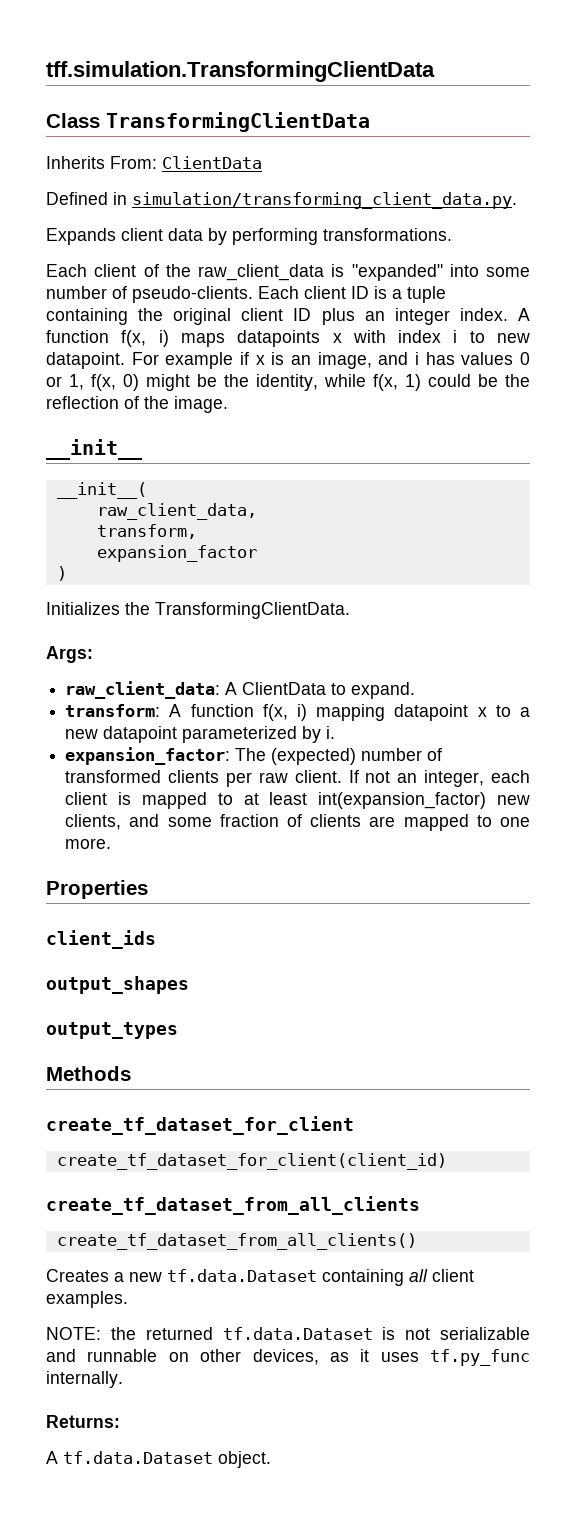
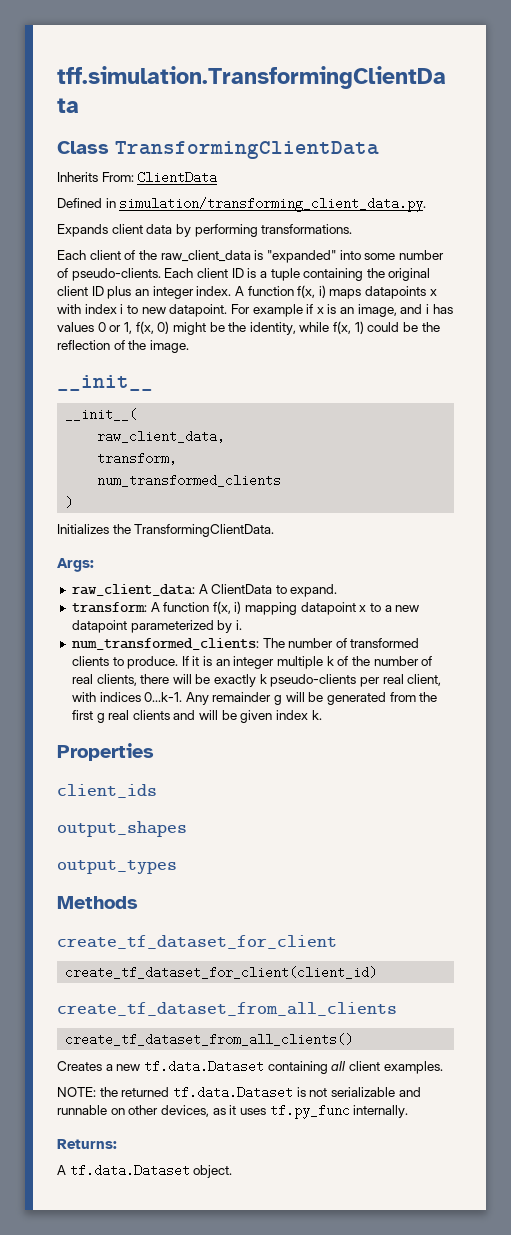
[96,545,257,562] expansion_factor -> [97,474,282,487] num_transformed_clients
[65,747,357,765] expansion_factor: The (expected) -> [71,638,285,650] num_transformed_clients: The
[225,770,530,787] [65,792,530,809] [65,814,531,831] [65,838,112,849] per raw client. If not an integer, each client is mapped to at least int(expansion_factor) new clients, and some fraction of clients are mapped to one more. -> [112,656,433,669] [71,674,442,687] [71,692,438,705] [71,710,322,723] to produce. If it is an integer multiple k of the number of real clients, there will be exactly k pseudo-clients per real client, with indices 0...k-1. Any remainder g will be generated from the first g real clients and will be given index k.

